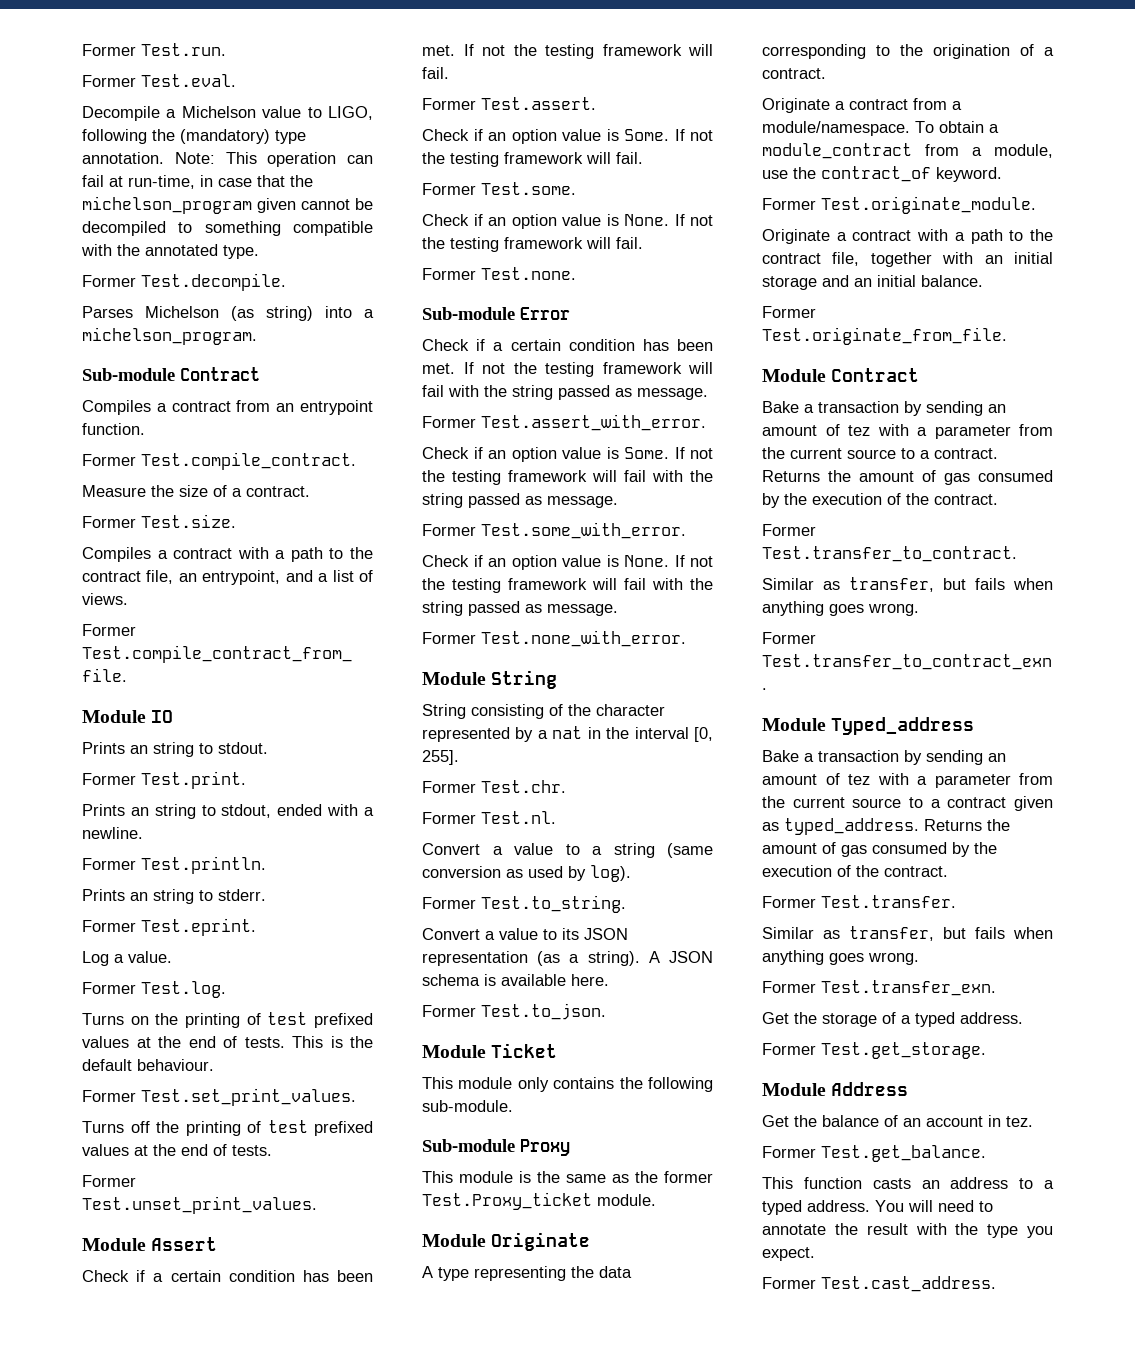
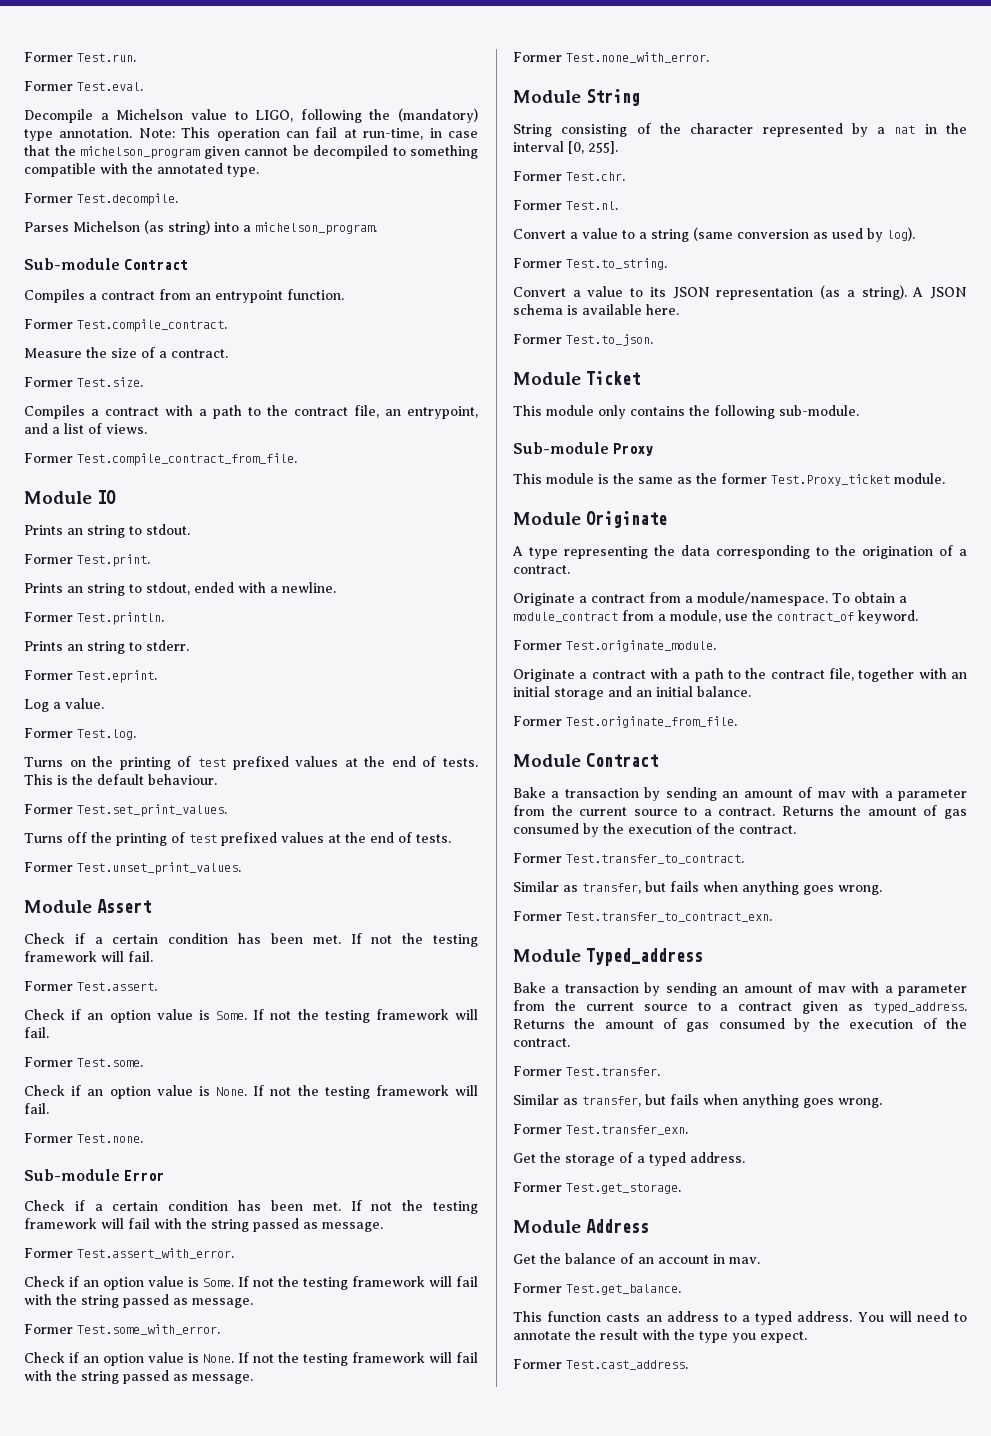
[848,425,870,436] tez -> [817,791,846,798] mav
[848,774,870,785] tez -> [817,986,846,993] mav
[1006,1116,1033,1127] tez. -> [729,1257,760,1264] mav.

